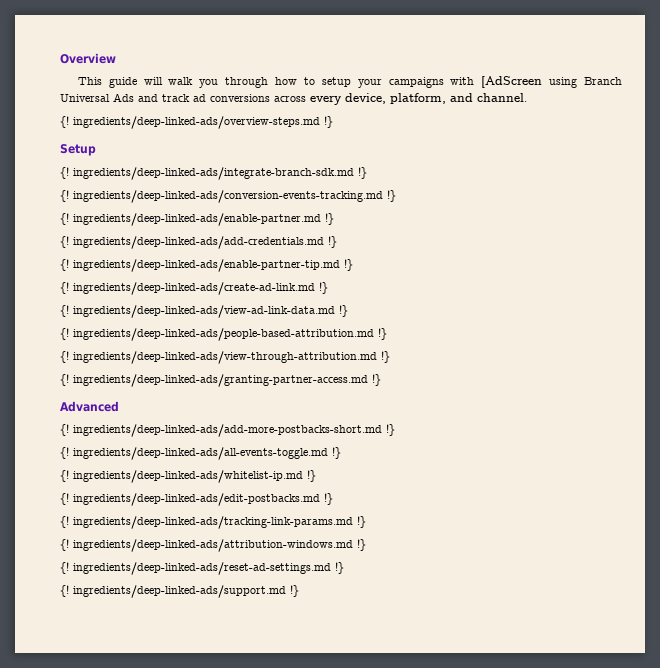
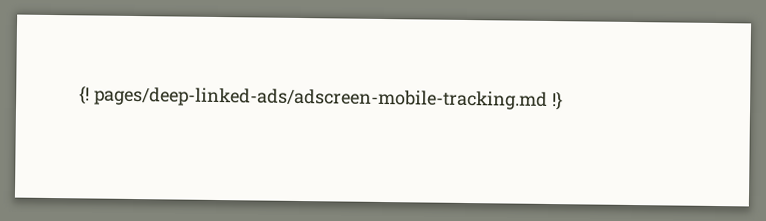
[60,53,116,64] [77,76,622,88] [60,93,527,105] [60,116,333,129] [60,144,96,156] [60,167,367,180] [60,190,396,203] [60,213,334,226] [60,236,337,249] [60,259,353,272] [60,282,328,295] [60,305,348,318] [60,328,387,341] [60,351,390,364] [60,374,381,387] [60,401,119,412] [60,424,395,437] [60,447,341,460] [60,470,316,483] [60,493,333,506] [60,516,366,529] [60,539,366,552] [60,562,344,575] [60,585,286,598] Overview // This guide will walk you through how to setup your campaigns with [AdScreen using Branch Universal Ads and track ad conversions across every device, platform, and channel. // {! ingredients/deep-linked-ads/overview-steps.md !} // Setup // {! ingredients/deep-linked-ads/integrate-branch-sdk.md !} // {! ingredients/deep-linked-ads/conversion-events-tracking.md !} // {! ingredients/deep-linked-ads/enable-partner.md !} // {! ingredients/deep-linked-ads/add-credentials.md !} // {! ingredients/deep-linked-ads/enable-partner-tip.md !} // {! ingredients/deep-linked-ads/create-ad-link.md !} // {! ingredients/deep-linked-ads/view-ad-link-data.md !} // {! ingredients/deep-linked-ads/people-based-attribution.md !} // {! ingredients/deep-linked-ads/view-through-attribution.md !} // {! ingredients/deep-linked-ads/granting-partner-access.md !} // Advanced // {! ingredients/deep-linked-ads/add-more-postbacks-short.md !} // {! ingredients/deep-linked-ads/all-events-toggle.md !} // {! ingredients/deep-linked-ads/whitelist-ip.md !} // {! ingredients/deep-linked-ads/edit-postbacks.md !} // {! ingredients/deep-linked-ads/tracking-link-params.md !} // {! ingredients/deep-linked-ads/attribution-windows.md !} // {! ingredients/deep-linked-ads/reset-ad-settings.md !} // {! ingredients/deep-linked-ads/support.md -> [79,85,548,110] {! pages/deep-linked-ads/adscreen-mobile-tracking.md

